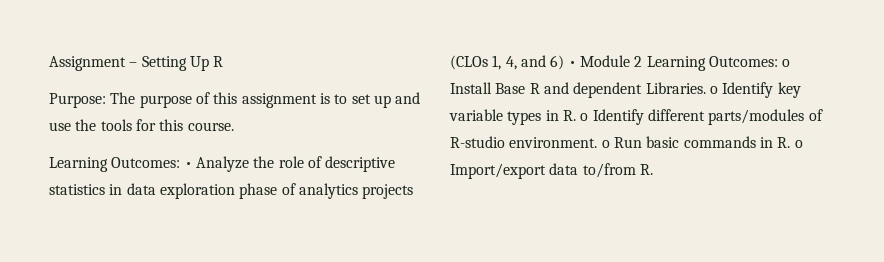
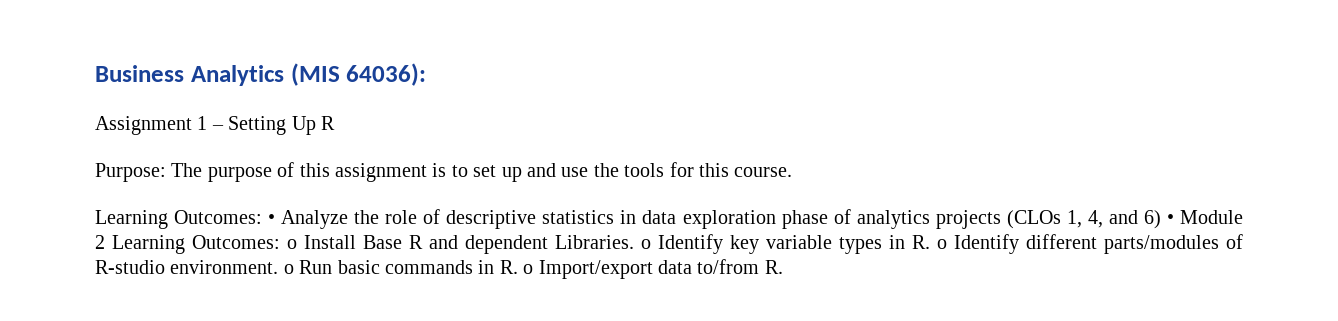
[49,56,126,71] Assignment -> [95,63,427,86] [95,116,208,135] Business Analytics (MIS 64036): // Assignment 1

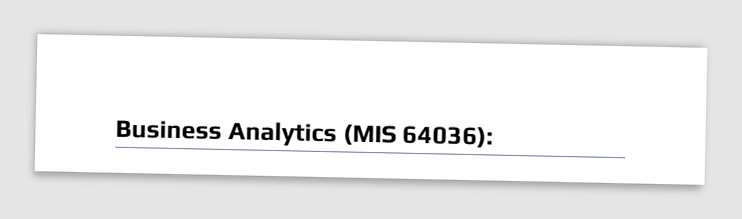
[95,116,335,135] [95,162,793,182] [95,209,1243,229] [95,234,1243,254] [95,259,783,279] // Assignment 1 – Setting Up R // Purpose: The purpose of this assignment is to set up and use the tools for this course. // Learning Outcomes: • Analyze the role of descriptive statistics in data exploration phase of analytics projects (CLOs 1, 4, and 6) • Module 2 Learning Outcomes: o Install Base R and dependent Libraries. o Identify key variable types in R. o Identify different parts/modules of R-studio environment. o Run basic commands in R. o Import/export data to/from R. -> (494, 137) none

